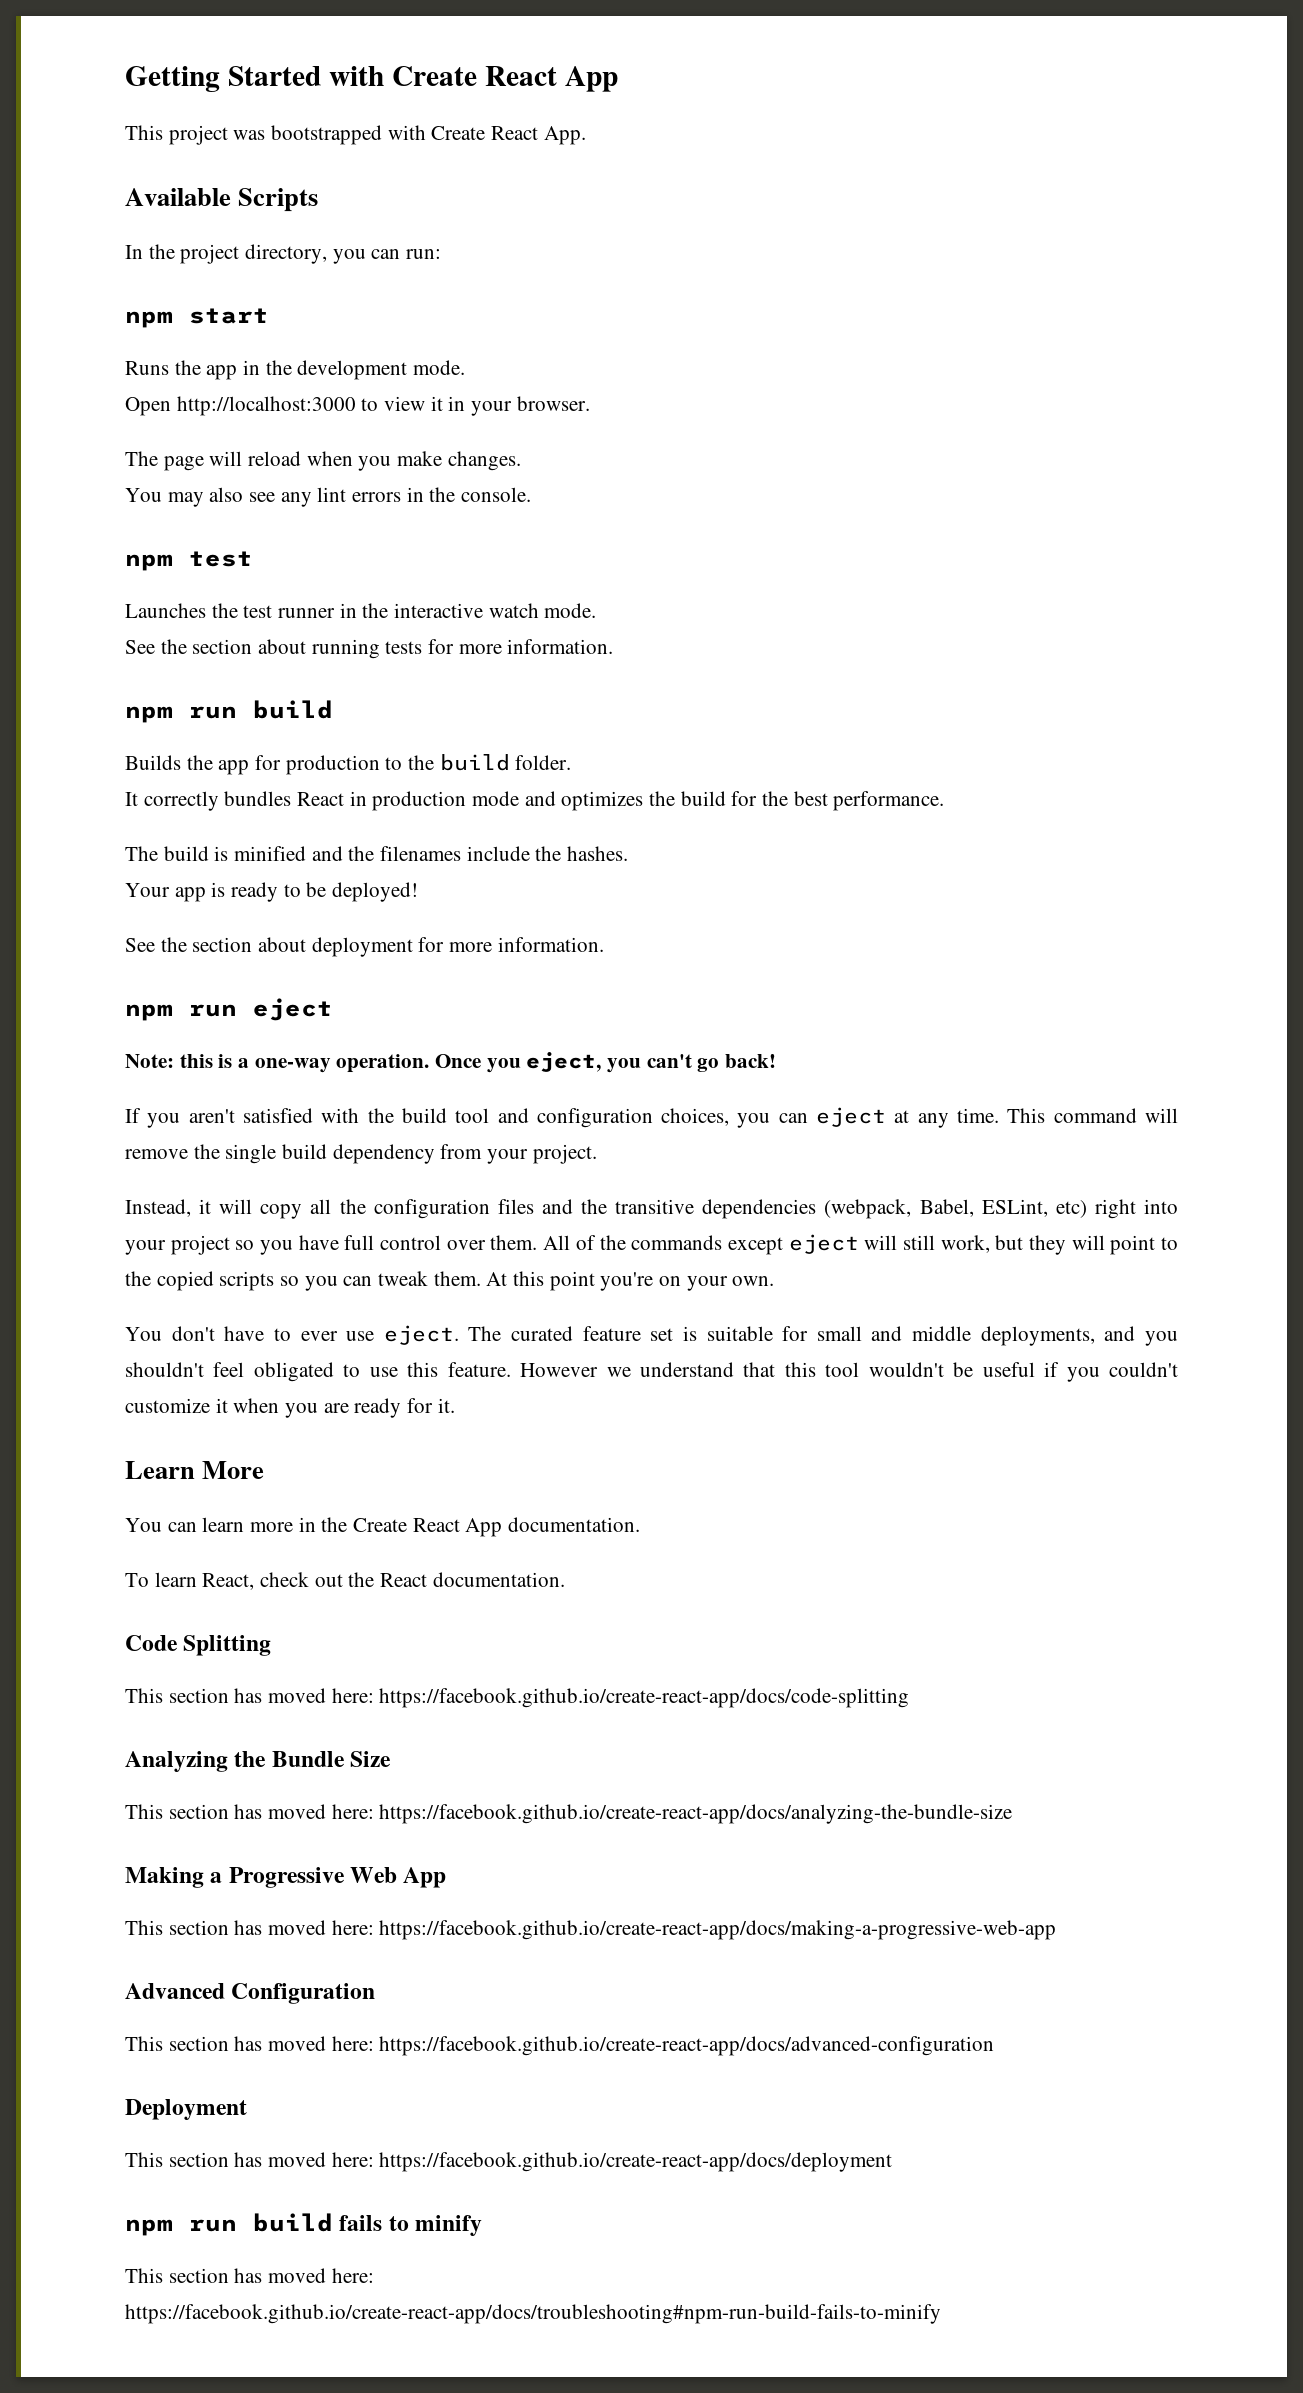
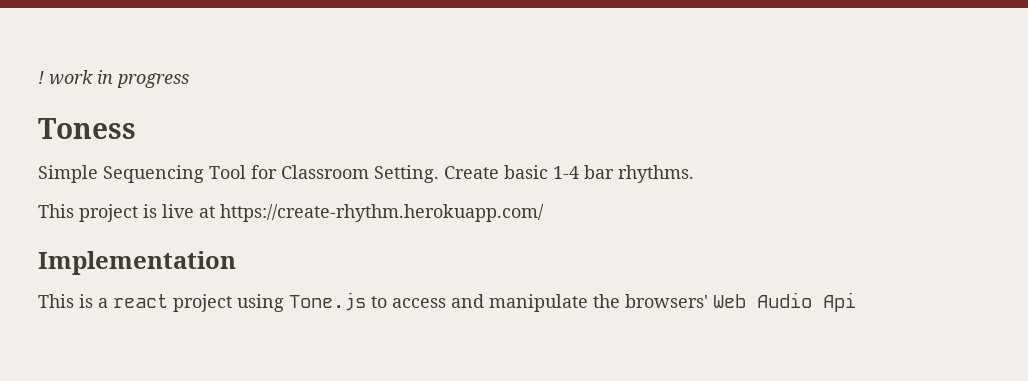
[125,66,618,92] [125,125,586,145] [125,188,319,212] [125,244,442,264] [125,308,269,328] [125,360,466,380] [125,396,590,416] [125,451,521,471] [125,487,532,507] [125,551,253,571] [125,603,597,618] [125,639,614,659] [125,700,333,723] [125,754,572,775] [125,791,945,811] [125,846,629,861] [125,882,419,902] [125,937,604,957] [125,998,333,1021] [125,1052,777,1073] [125,1107,1178,1128] [125,1144,597,1164] [125,1199,1178,1219] [125,1234,1178,1255] [125,1271,775,1291] [125,1325,1179,1346] [125,1362,1178,1382] [125,1398,455,1418] [125,1461,265,1479] [125,1517,641,1537] [125,1572,565,1590] [125,1635,272,1656] [125,1688,910,1708] [125,1751,392,1772] [125,1804,1013,1824] [125,1867,447,1888] [125,1920,1057,1940] [125,1983,376,2004] [125,2036,995,2056] [125,2099,247,2120] [125,2152,893,2172] [125,2213,483,2236] [125,2268,374,2283] [125,2304,941,2324] Getting Started with Create React App // This project was bootstrapped with Create React App. // Available Scripts // In the project directory, you can run: // npm start // Runs the app in the development mode. // Open http://localhost:3000 to view it in your browser. // The page will reload when you make changes. // You may also see any lint errors in the console. // npm test // Launches the test runner in the interactive watch mode. // See the section about running tests for more information. // npm run build // Builds the app for production to the build folder. // It correctly bundles React in production mode and optimizes the build for the best performance. // The build is minified and the filenames include the hashes. // Your app is ready to be deployed! // See the section about deployment for more information. // npm run eject // Note: this is a one-way operation. Once you eject, you can't go back! // If you aren't satisfied with the build tool and configuration choices, you can eject at any time. This command will remove the single build dependency from your project. // Instead, it will copy all the configuration files and the transitive dependencies (webpack, Babel, ESLint, etc) right into your project so you have full control over them. All of the commands except eject will still work, but they will point to the copied scripts so you can tweak them. At this point you're on your own. // You don't have to ever use eject. The curated feature set is suitable for small and middle deployments, and you shouldn't feel obligated to use this feature. However we understand that this tool wouldn't be useful if you couldn't customize it when you are ready for it. // Learn More // You can learn more in the Create React App documentation. // To learn React, check out the React documentation. // Code Splitting // This section has moved here: https://facebook.github.io/create-react-app/docs/code-splitting // Analyzing the Bundle Size // This section has moved here: https://facebook.github.io/create-react-app/docs/analyzing-the-bundle-size // Making a Progressive Web App // This section has moved here: https://facebook.github.io/create-react-app/docs/making-a-progressive-web-app // Advanced Configuration // This section has moved here: https://facebook.github.io/create-react-app/docs/advanced-configuration // Deployment // This section has moved here: https://facebook.github.io/create-react-app/docs/deployment // npm run build fails to minify // This section has moved here: https://facebook.github.io/create-react-app/docs/troubleshooting#npm-run-build-fails-to-minify -> [38,70,189,88] [38,118,136,139] [38,165,694,183] [38,204,544,222] [38,251,236,275] [38,292,856,312] ! work in progress // Toness // Simple Sequencing Tool for Classroom Setting. Create basic 1-4 bar rhythms. // This project is live at https://create-rhythm.herokuapp.com/ // Implementation // This is a react project using Tone.js to access and manipulate the browsers' Web Audio Api

